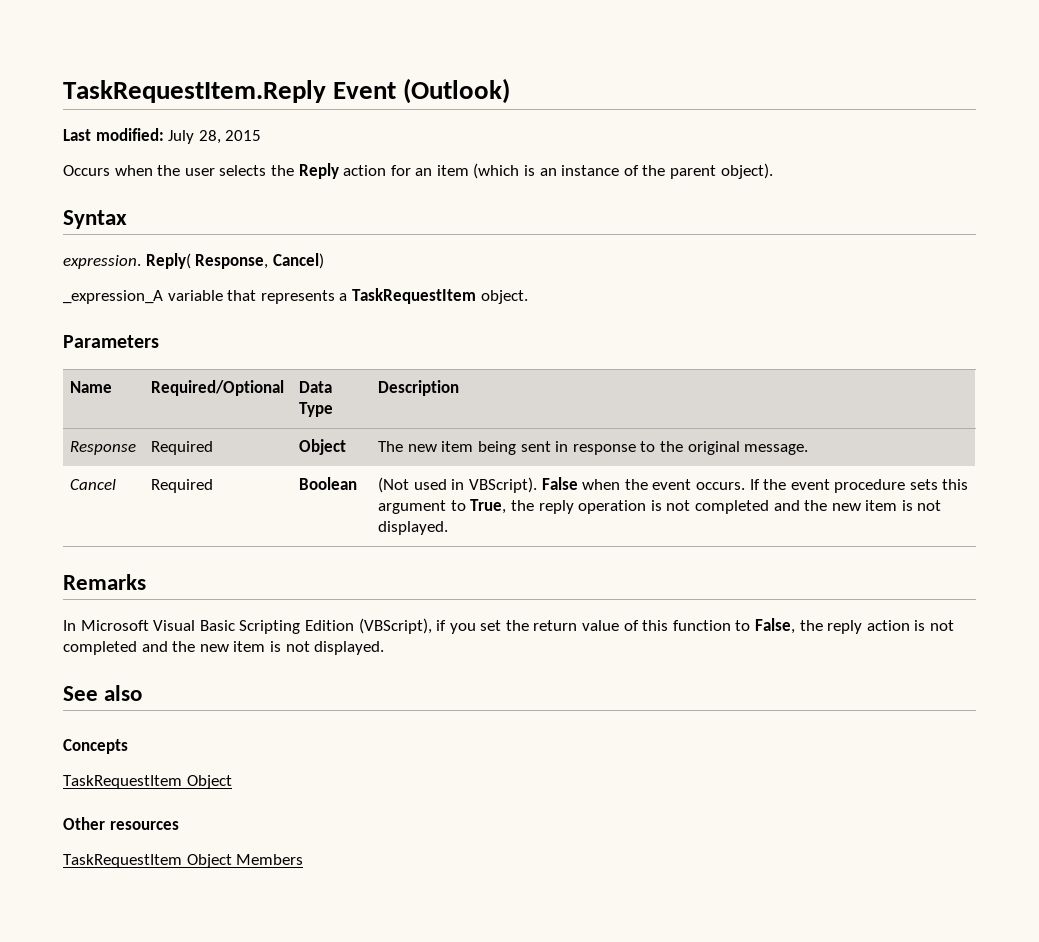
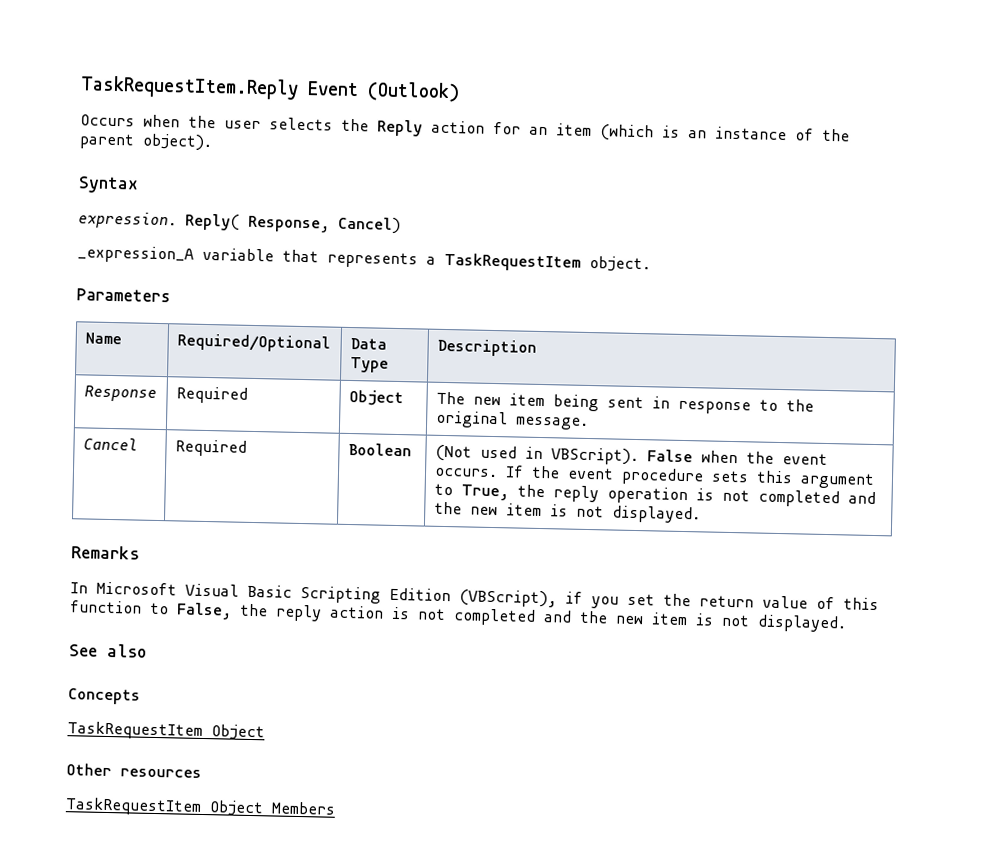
[63,128,262,144] // Last modified: July 28, 2015 -> (460, 92) none

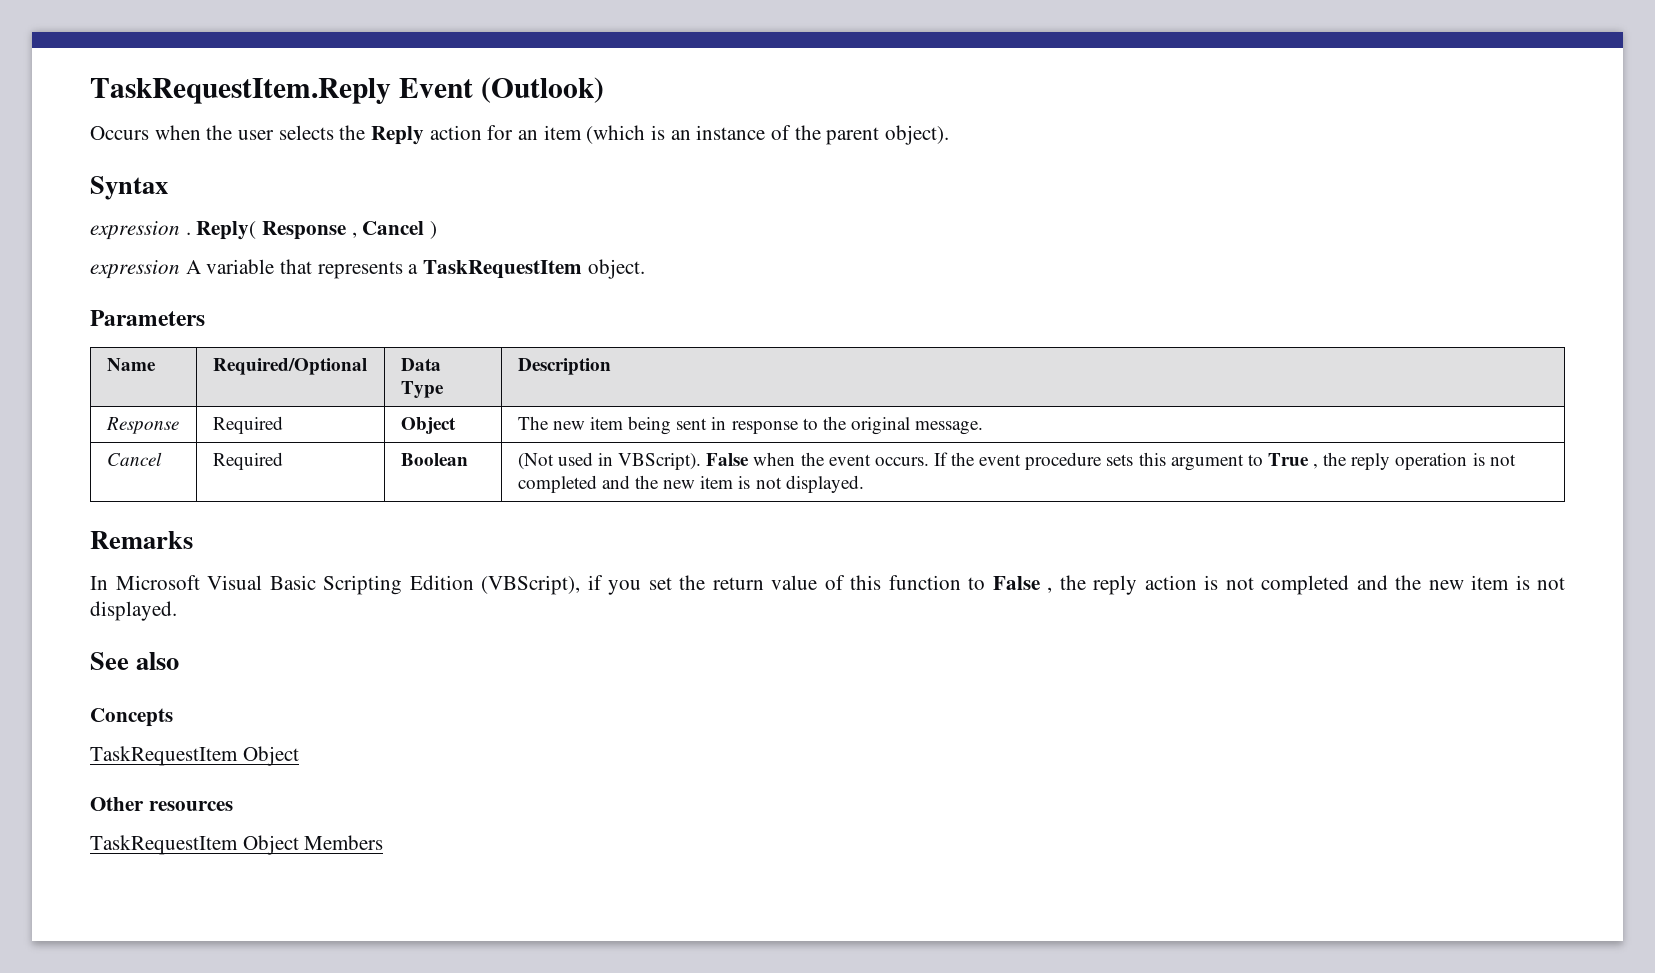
[78,211,401,235] [77,245,194,264] expression. Reply( Response, Cancel) // _expression_A -> [90,221,438,240] [90,260,201,279] expression . Reply( Response , Cancel ) // expression A
[460,484,509,501] True, -> [1267,453,1319,469] True ,
[176,602,232,620] False, -> [992,576,1052,593] False ,

